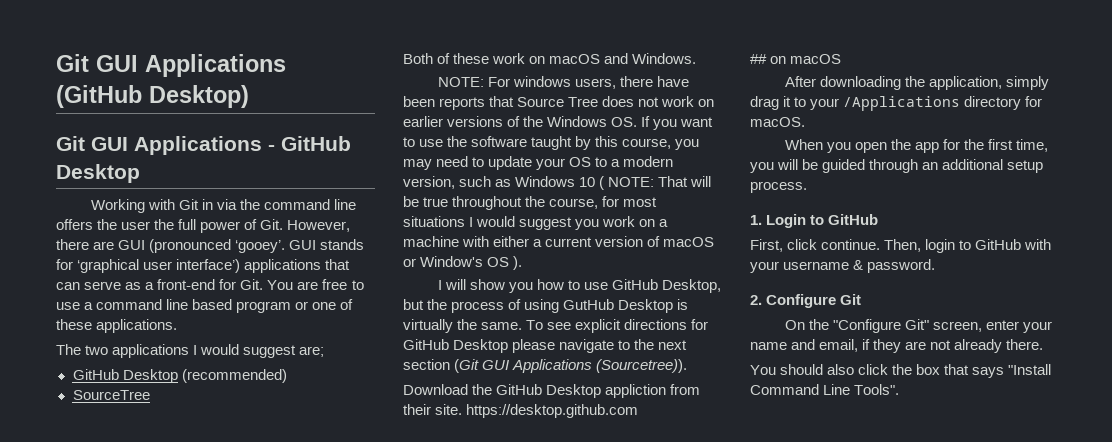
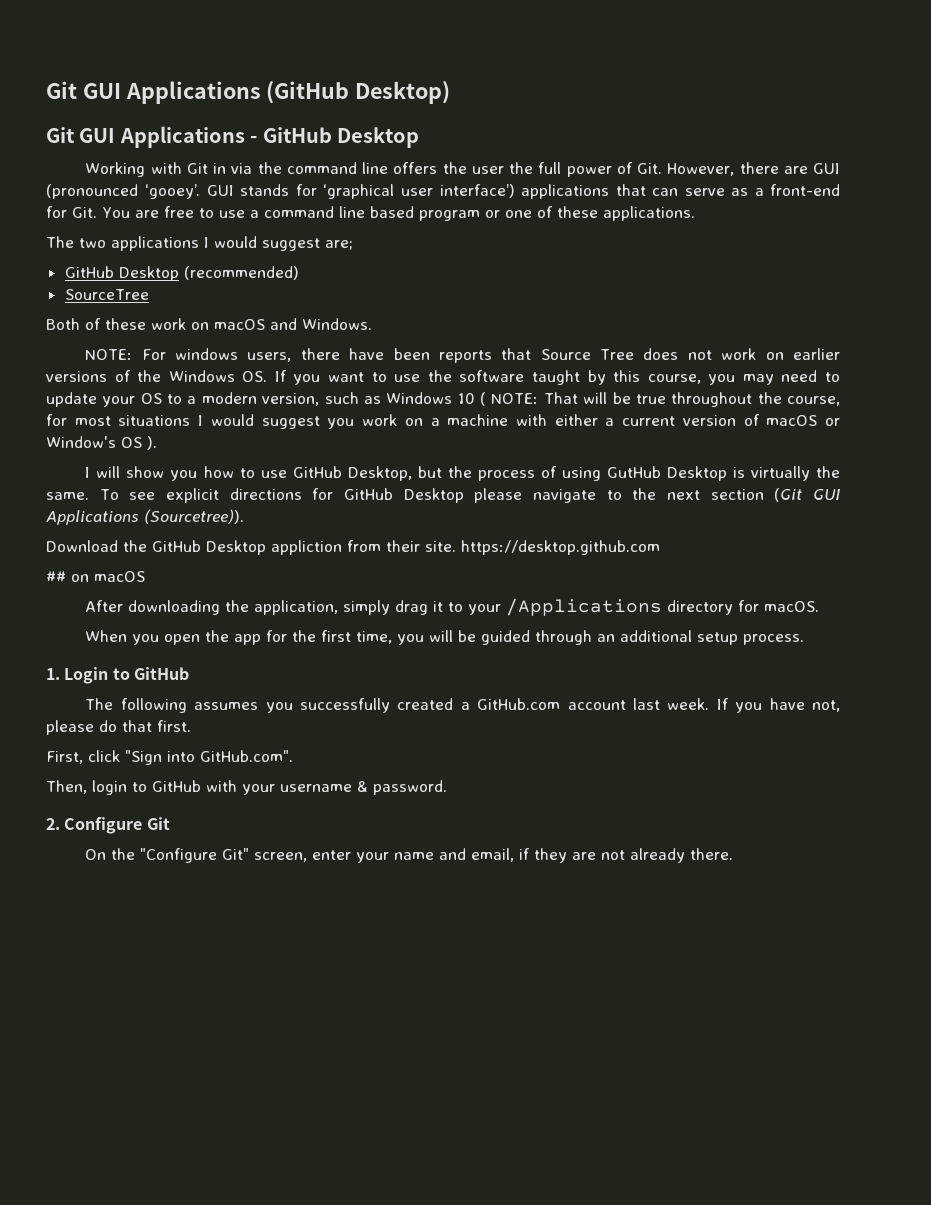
(879, 219) none -> [85,698,841,713] [46,720,191,735] // The following assumes you successfully created a GitHub.com account last week. If you have not, please do that first.
[821,239,881,250] continue. -> [125,750,293,765] "Sign into GitHub.com". //
[750,364,1052,378] [750,384,900,395] // You should also click the box that says "Install Command Line Tools". -> (734, 854) none

